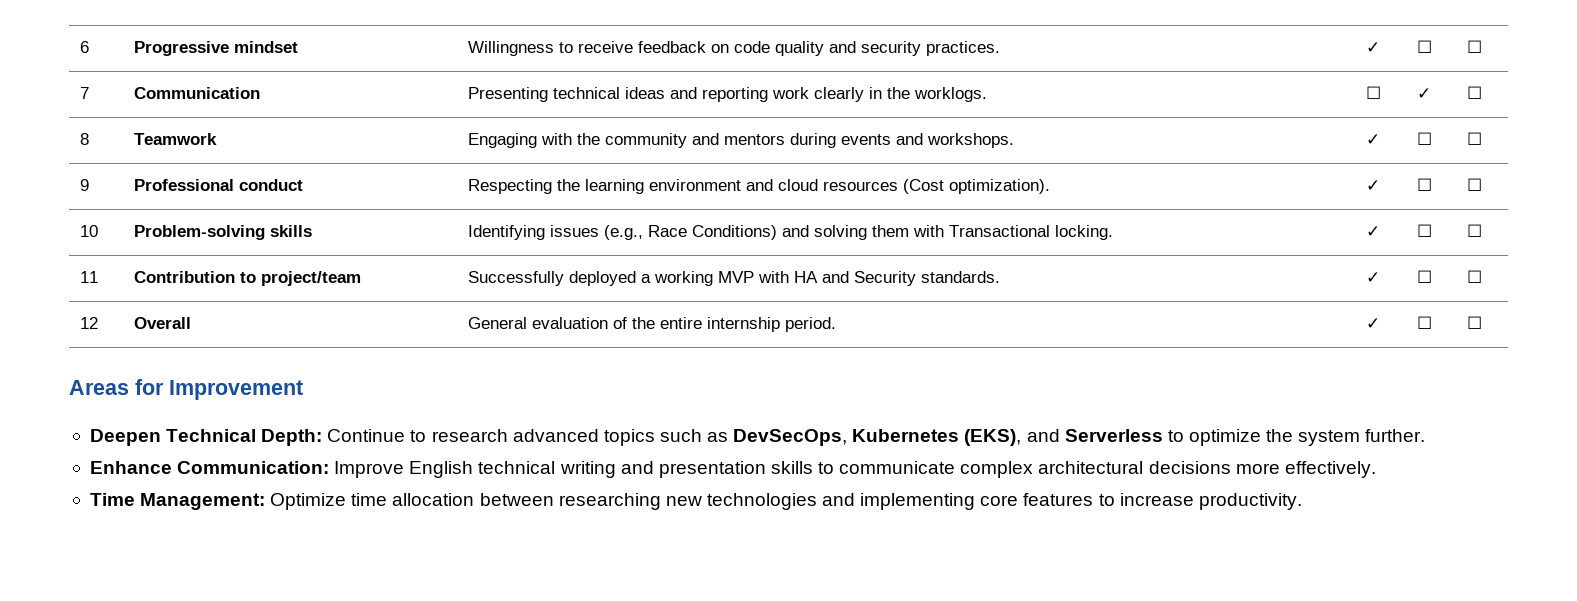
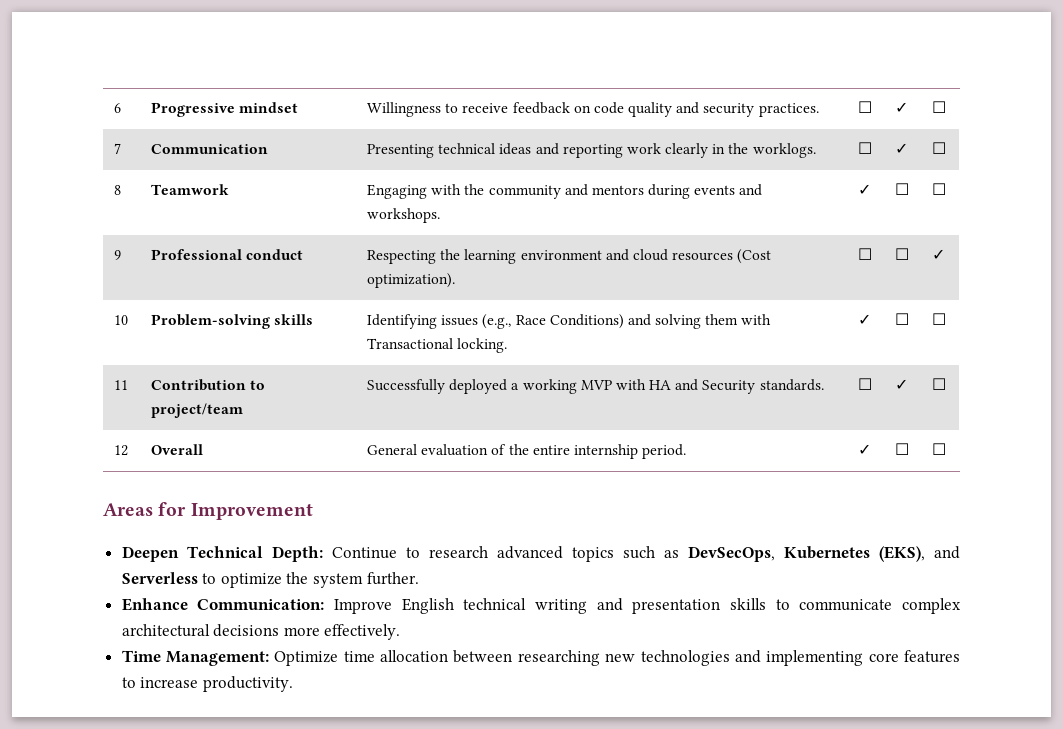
[1365,42,1380,53] [1416,40,1432,53] [1466,40,1482,53] | ✓ | ☐ | ☐ -> [858,101,873,113] [895,102,909,113] [932,101,947,113] | ☐ | ✓ | ☐
[1365,180,1380,191] [1416,178,1432,191] [1466,178,1482,191] ✓ | ☐ | ☐ -> [858,248,873,260] [895,248,910,260] [932,249,946,260] ☐ | ☐ | ✓
[1365,272,1380,283] [1416,270,1432,283] [1466,270,1482,283] | ✓ | ☐ | ☐ -> [858,378,873,390] [895,379,909,390] [932,378,947,390] | ☐ | ✓ | ☐

